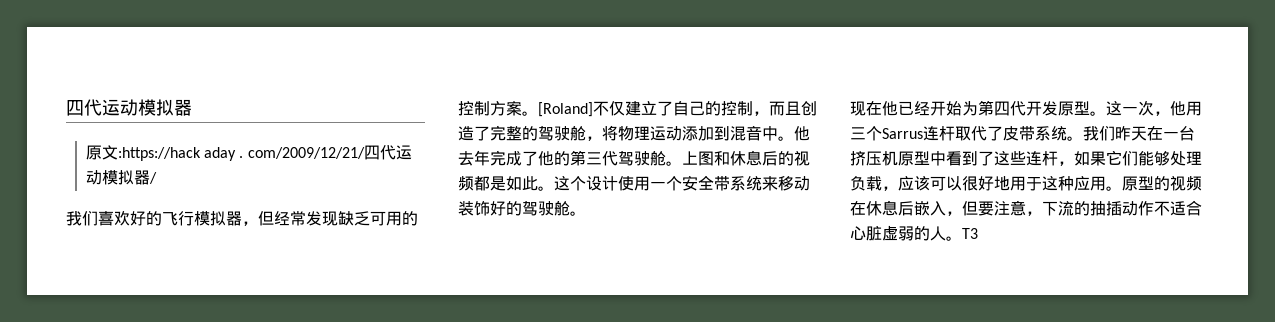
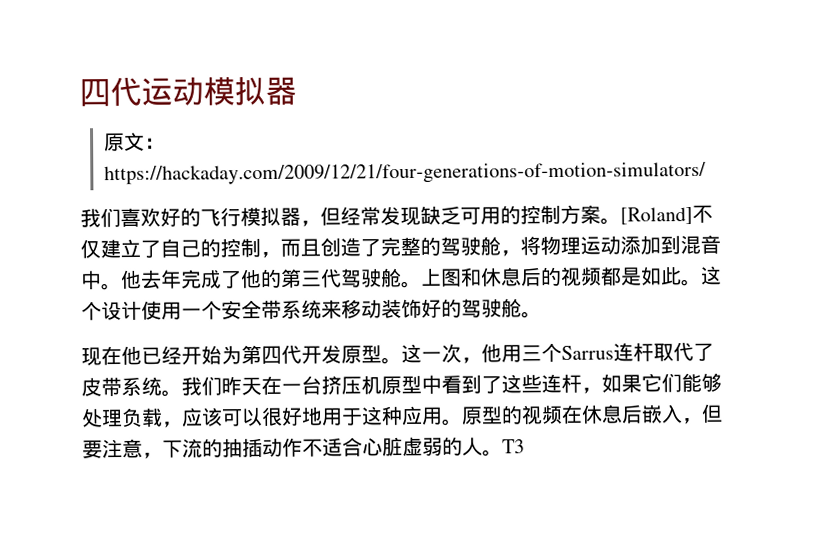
[117,145,412,161] [85,170,157,185] :https://hack aday . com/2009/12/21/四代运动模拟器/ -> [143,137,165,149] [103,161,706,186] ：https://hackaday.com/2009/12/21/four-generations-of-motion-simulators/

